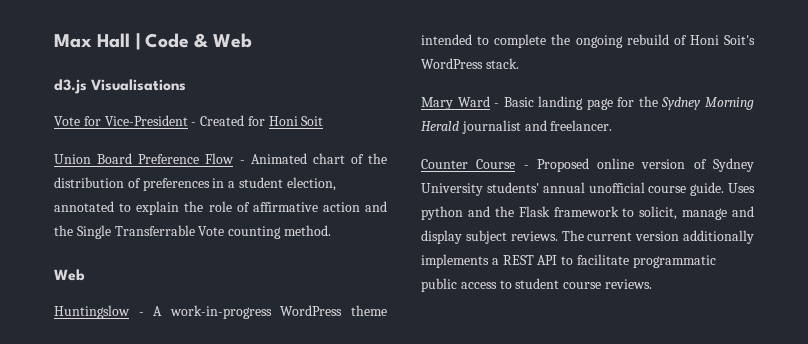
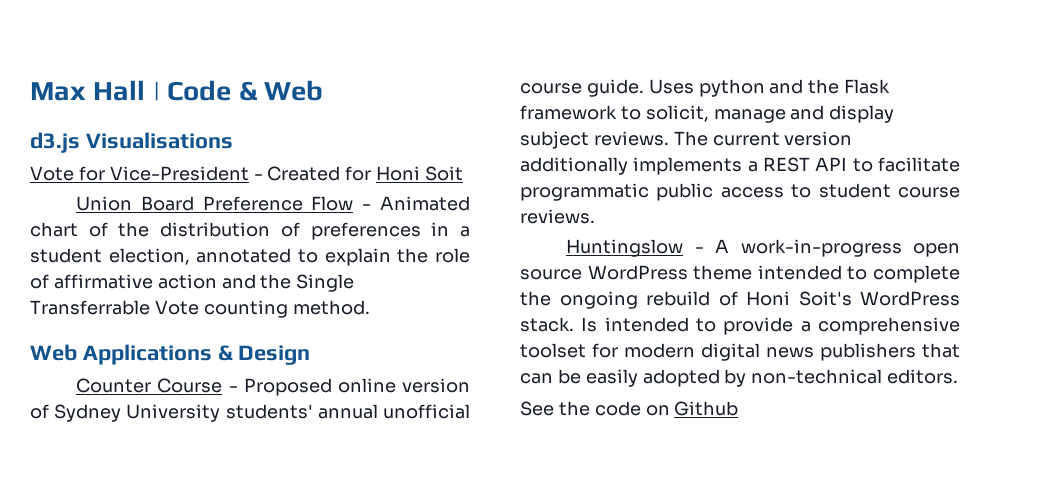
[54,305,387,319] [421,34,755,48] [421,58,519,69] [421,96,754,110] [421,120,613,134] // Huntingslow - A work-in-progress WordPress theme intended to complete the ongoing rebuild of Honi Soit's WordPress stack. // Mary Ward - Basic landing page for the Sydney Morning Herald journalist and freelancer. -> [82,344,310,365] Applications & Design
(652, 284) none -> [566,239,960,257] [520,265,960,283] [520,291,960,309] [520,317,960,335] [520,343,960,361] [520,369,959,387] [520,401,739,416] // Huntingslow - A work-in-progress open source WordPress theme intended to complete the ongoing rebuild of Honi Soit's WordPress stack. Is intended to provide a comprehensive toolset for modern digital news publishers that can be easily adopted by non-technical editors. // See the code on Github

